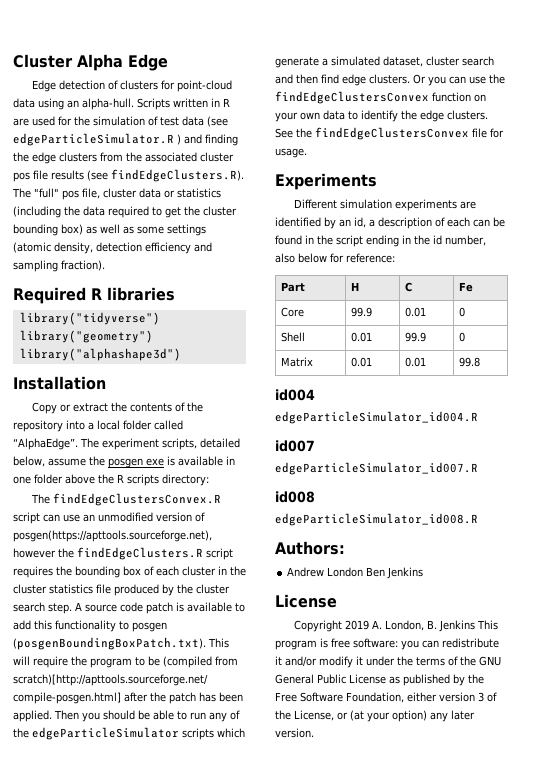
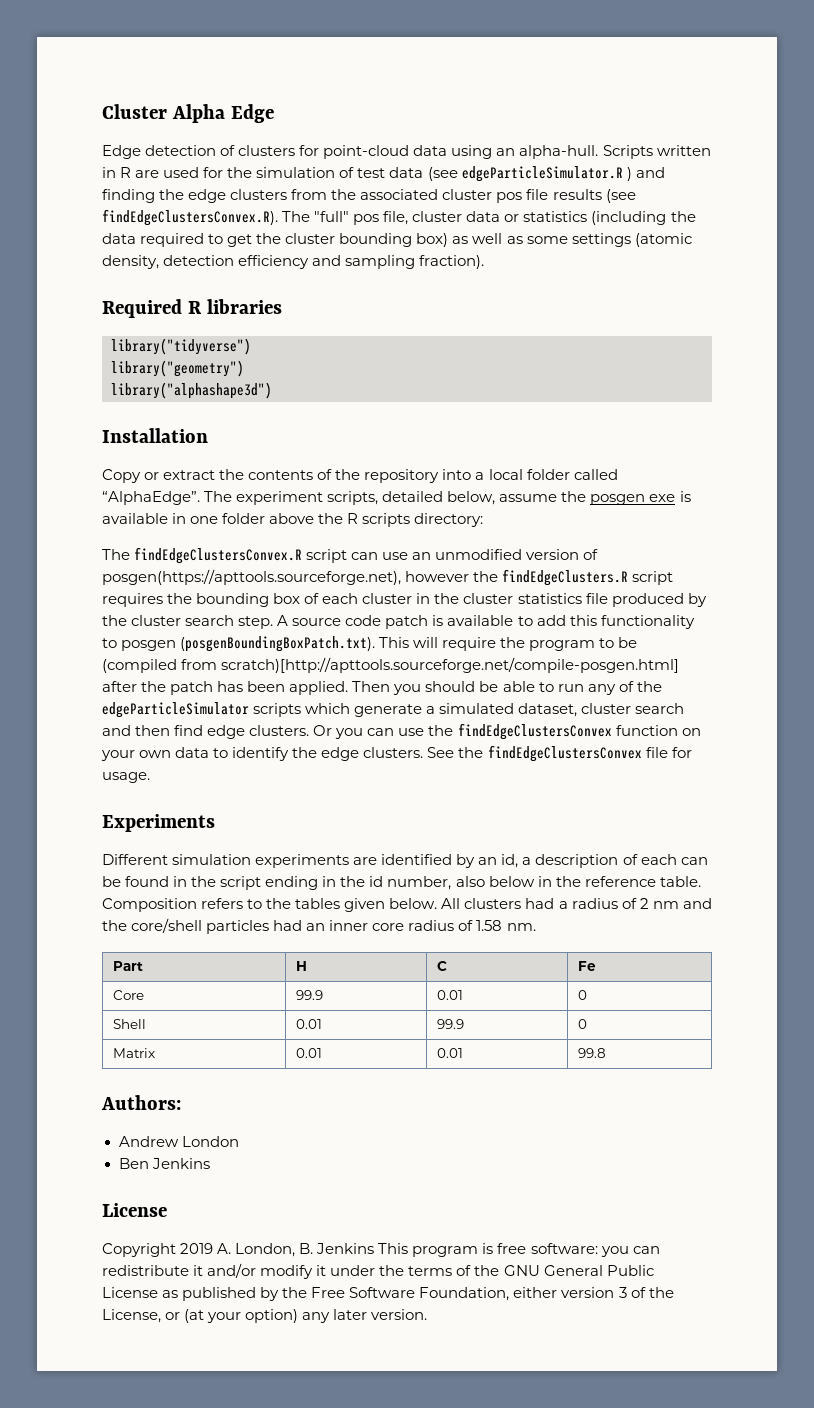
[111,169,244,182] findEdgeClusters.R). -> [102,209,278,226] findEdgeClustersConvex.R).
[330,253,395,263] for reference: -> [537,876,701,887] [102,898,712,912] [102,918,536,934] in the reference table. Composition refers to the tables given below. All clusters had a radius of 2 nm and the core/shell particles had an inner core radius of 1.58 nm.
[275,389,315,401] [275,411,478,424] [275,440,315,452] [275,462,478,475] [275,491,315,503] [275,513,478,526] // id004 // edgeParticleSimulator_id004.R // id007 // edgeParticleSimulator_id007.R // id008 // edgeParticleSimulator_id008.R -> (607, 1053) none
(364, 572) none -> (239, 1141) //

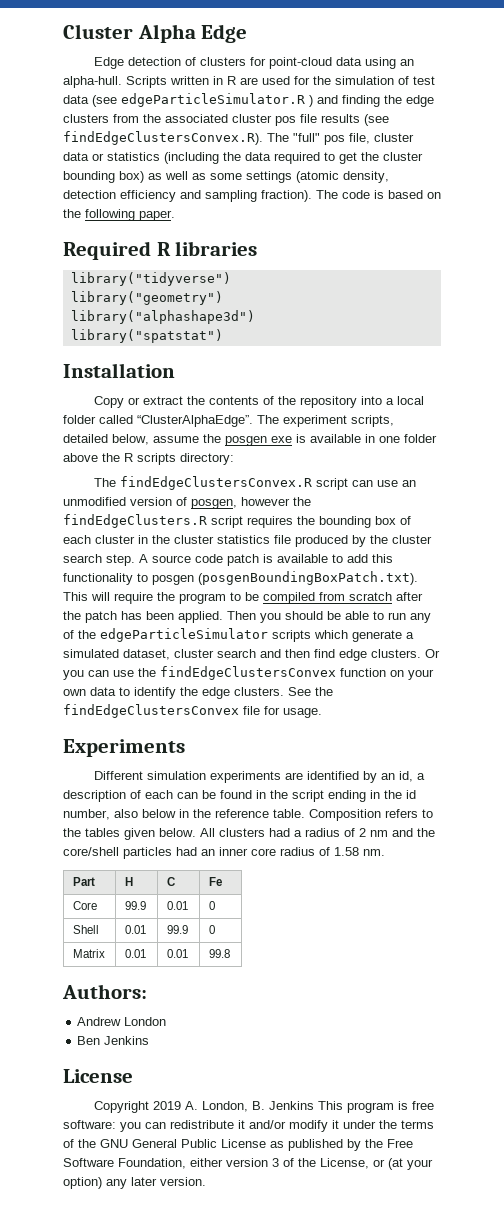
(485, 262) none -> [316,190,441,199] [63,209,175,221] The code is based on the following paper.
(272, 390) none -> [70,329,223,343] // library("spatstat")
[102,491,200,505] “AlphaEdge”. -> [137,415,253,427] “ClusterAlphaEdge”.
[102,569,401,585] posgen(https://apttools.sourceforge.net), -> [191,499,237,509] posgen,
[102,657,680,673] (compiled from scratch)[http://apttools.sourceforge.net/compile-posgen.html] -> [263,592,392,604] compiled from scratch

